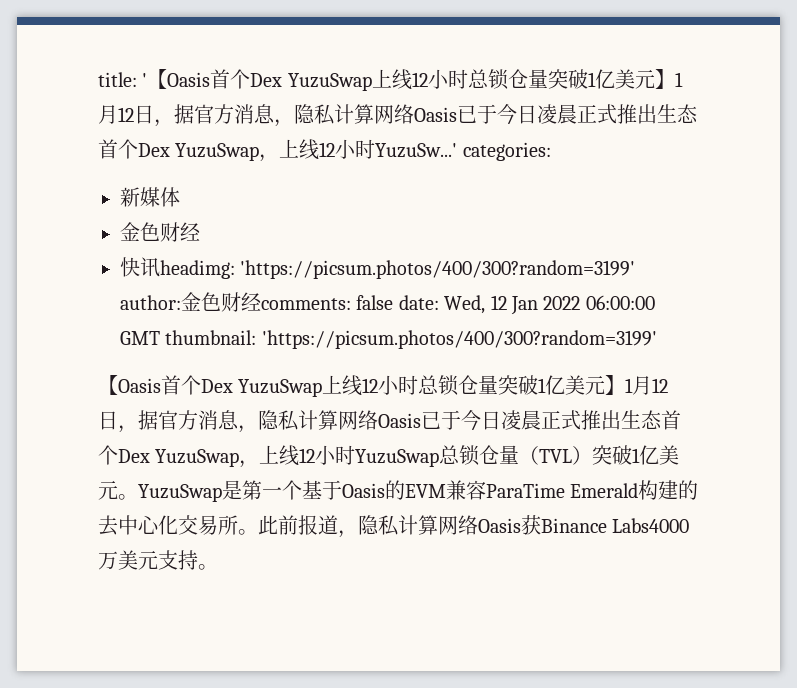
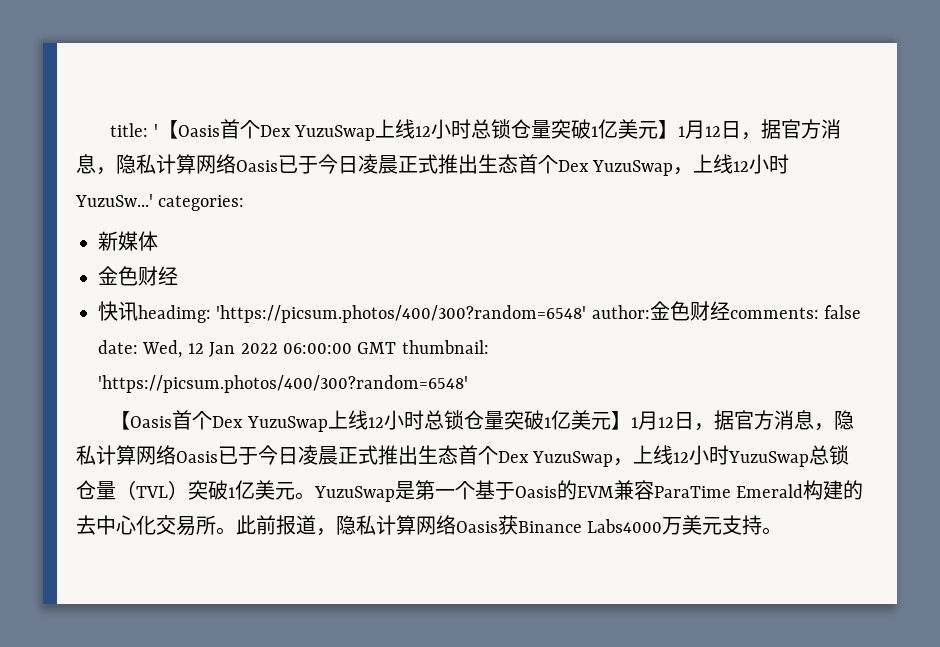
[240,260,636,279] 'https://picsum.photos/400/300?random=3199' -> [216,305,587,323] 'https://picsum.photos/400/300?random=6548'
[261,330,657,349] 'https://picsum.photos/400/300?random=3199' -> [98,375,468,393] 'https://picsum.photos/400/300?random=6548'

